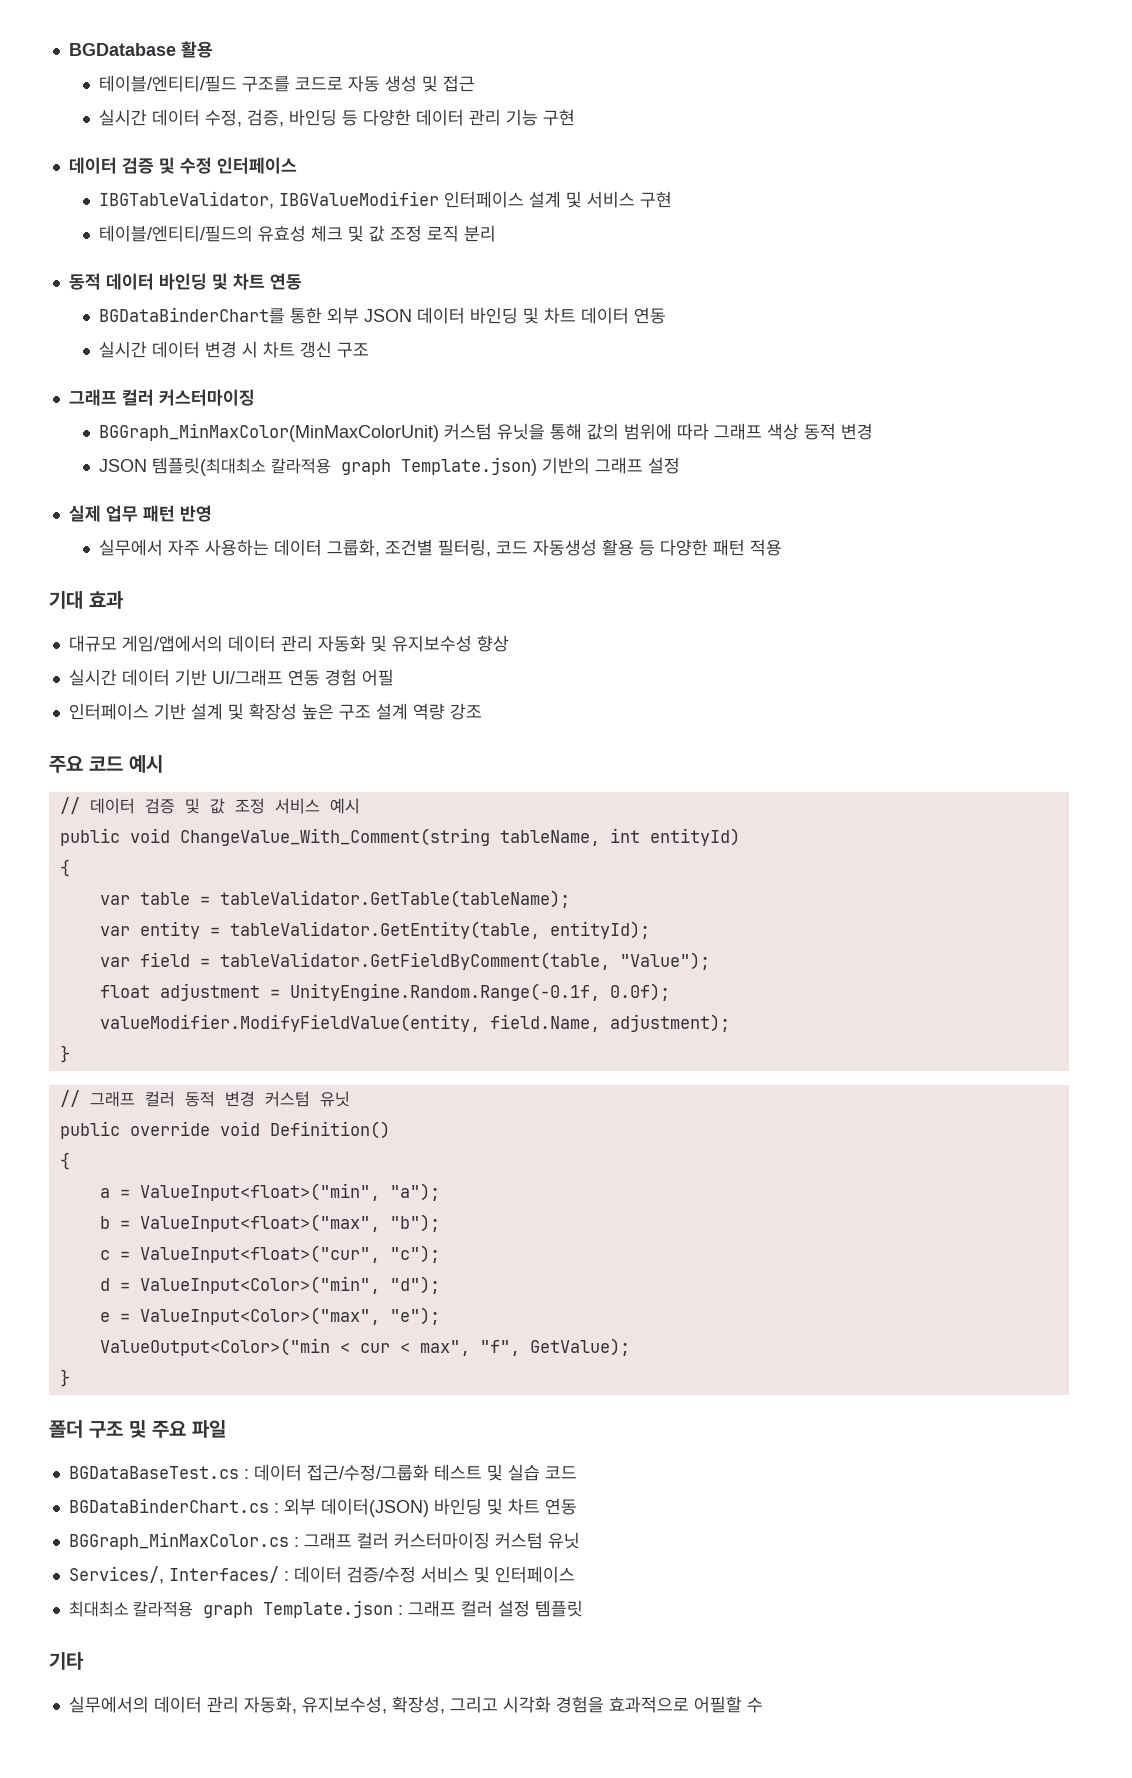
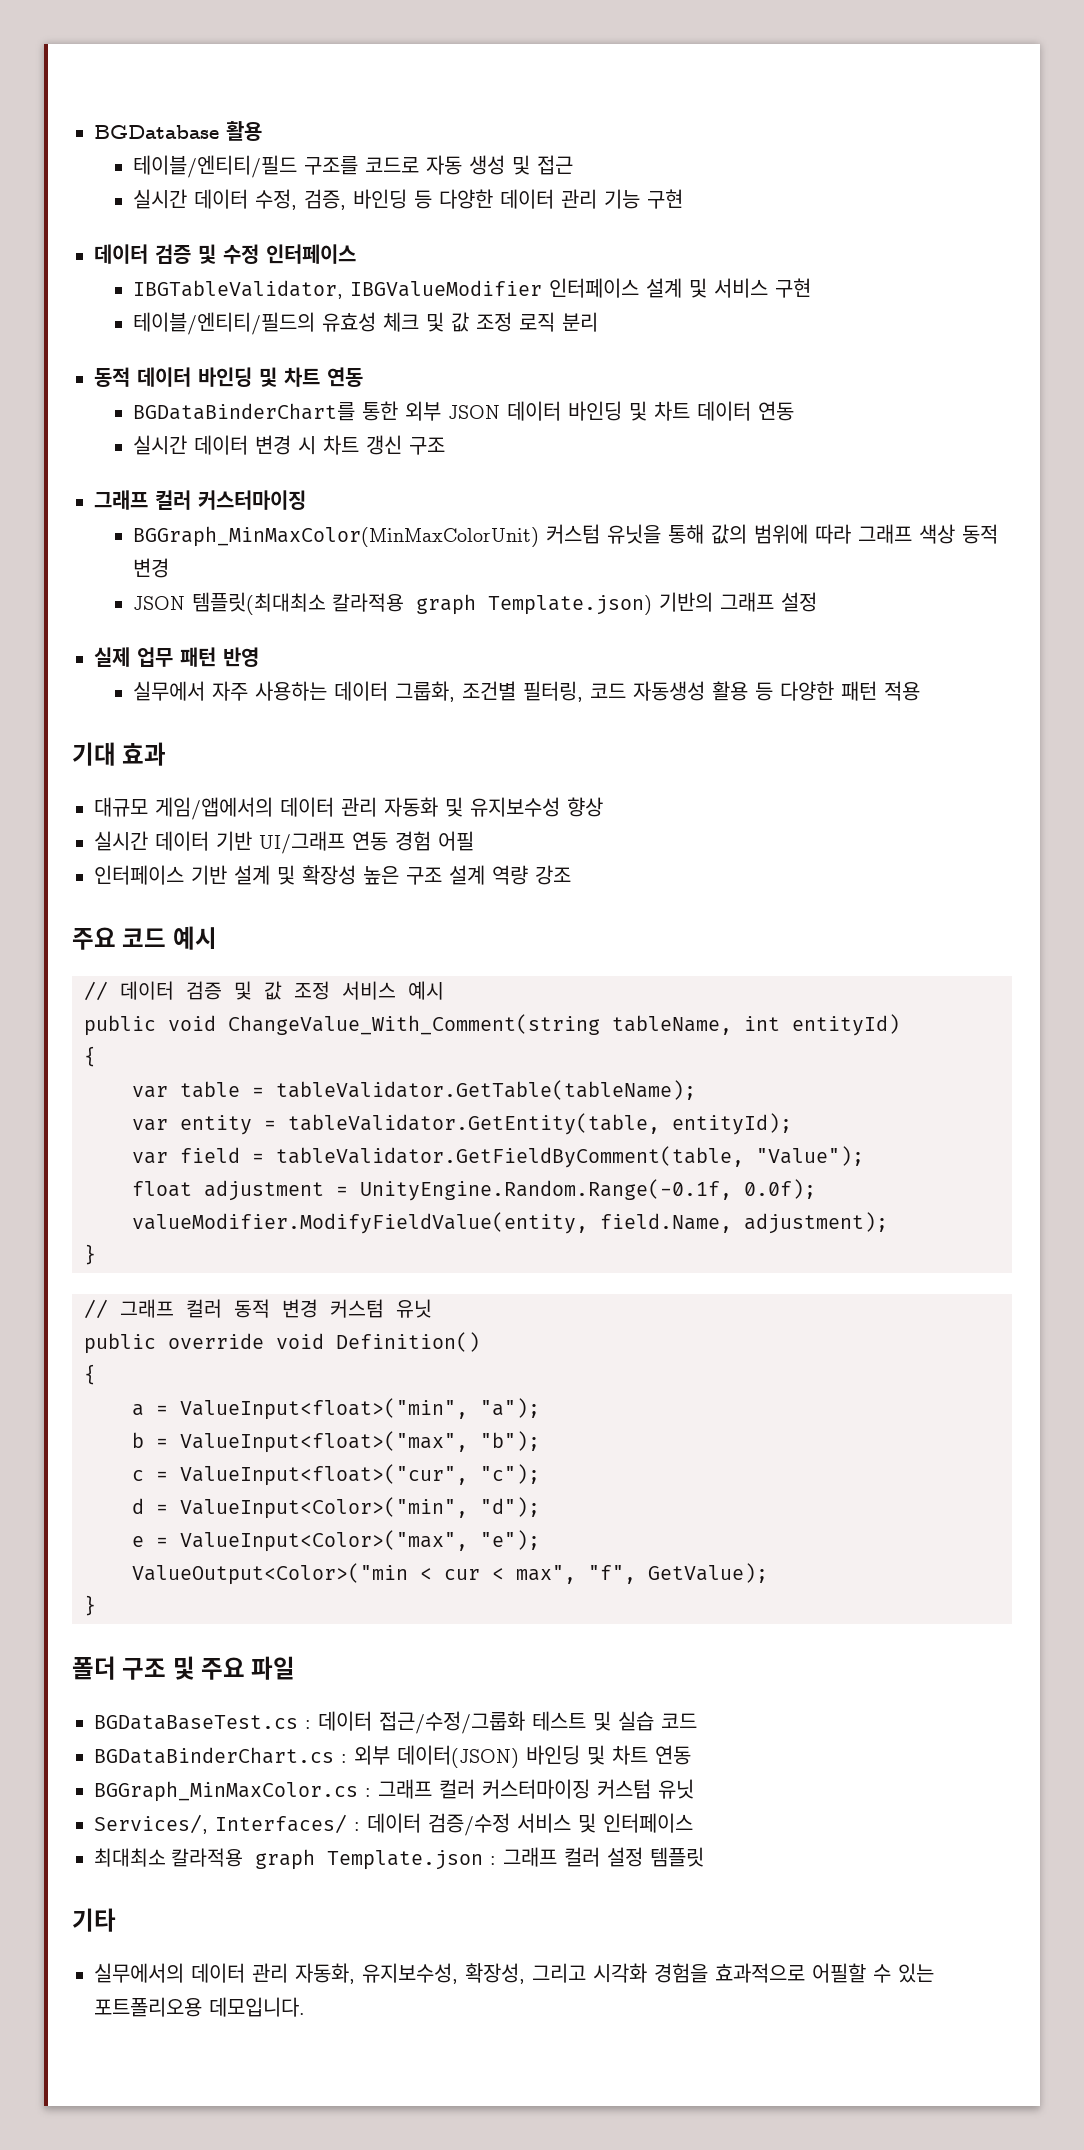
(763, 1705) none -> [898,1963,934,1983] [94,1997,305,2017] 있는 포트폴리오용 데모입니다.

